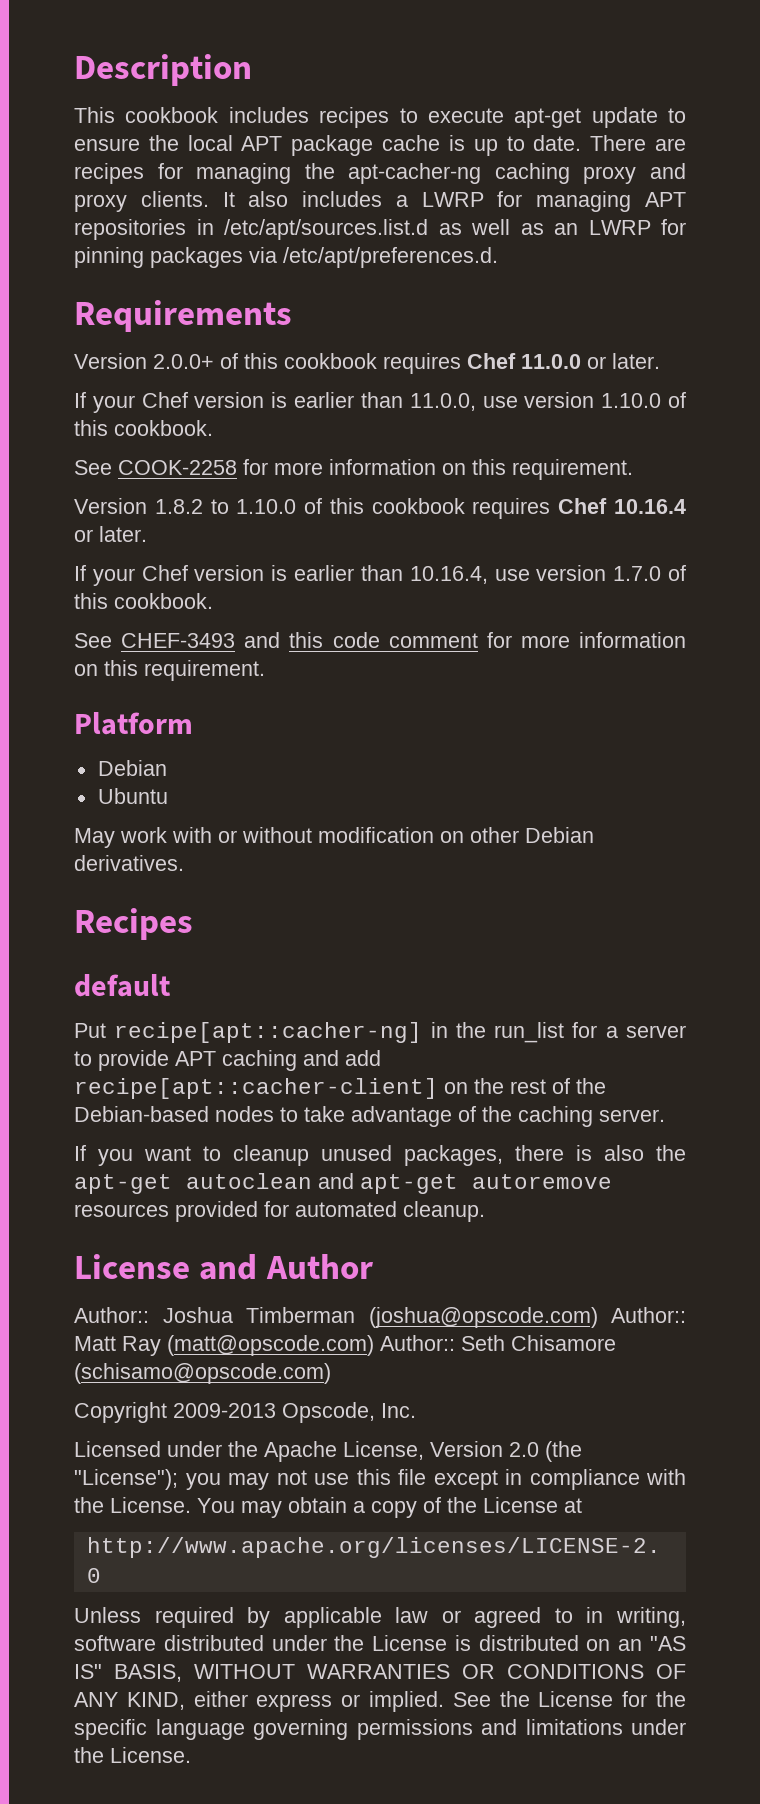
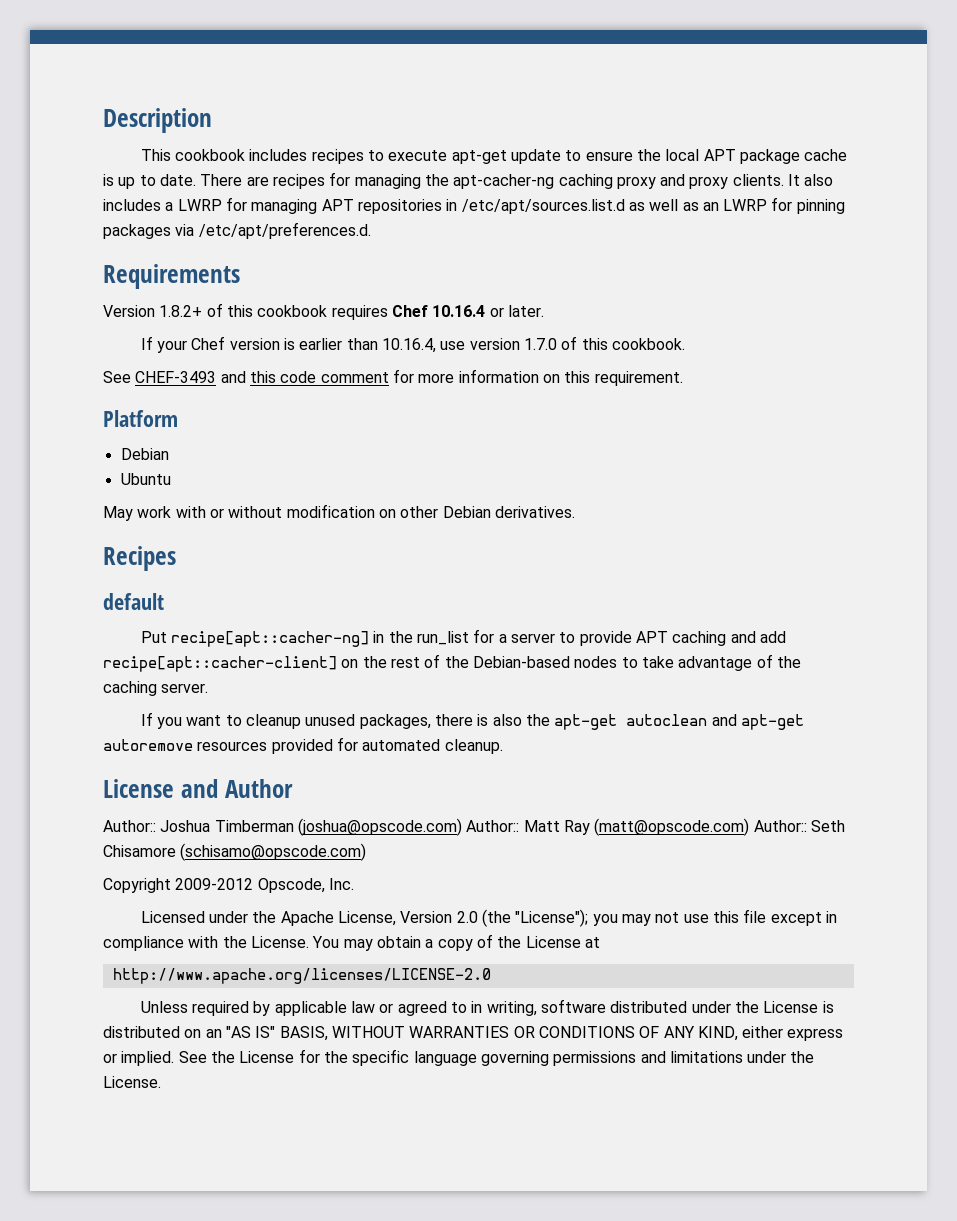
[153,353,660,374] [74,392,686,413] [74,420,213,436] [74,459,633,480] [74,498,297,514] 2.0.0+ of this cookbook requires Chef 11.0.0 or later. // If your Chef version is earlier than 11.0.0, use version 1.10.0 of this cookbook. // See COOK-2258 for more information on this requirement. // Version 1.8.2 to 1.10.0 -> [159,305,203,317] 1.8.2+
[173,1403,276,1418] 2009-2013 -> [175,878,254,890] 2009-2012

